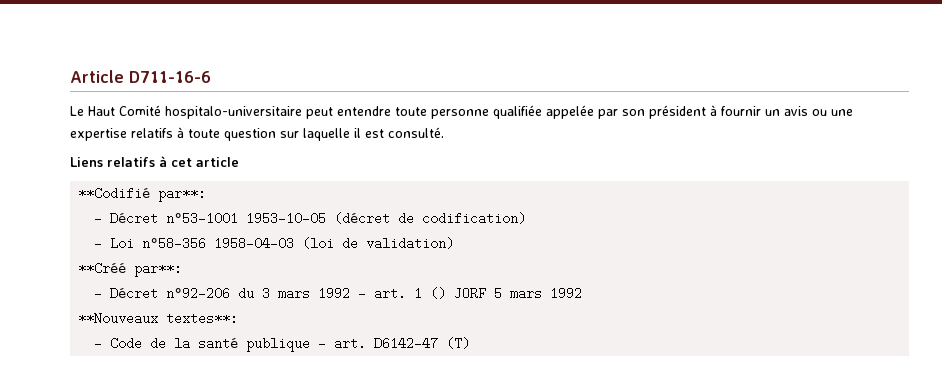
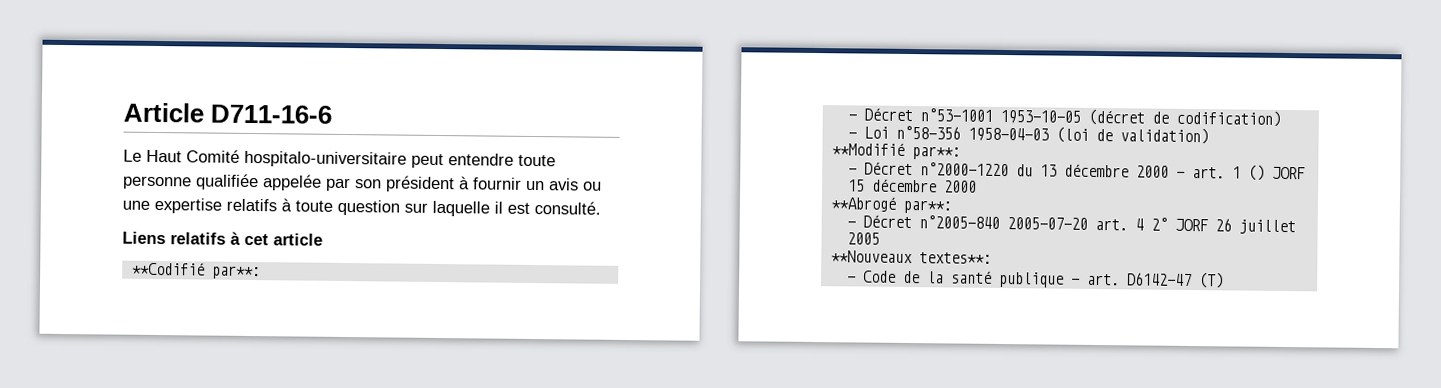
[78,262,183,277] [94,287,351,300] **Créé par**: // - Décret n°92-206 du 3 mars 1992 -> [831,142,961,160] [847,161,1169,178] **Modifié par**: // - Décret n°2000-1220 du 13 décembre 2000
[494,287,583,300] 5 mars 1992 -> [847,178,977,193] [830,196,952,214] [846,214,1296,235] [846,232,880,245] 15 décembre 2000 // **Abrogé par**: // - Décret n°2005-840 2005-07-20 art. 4 2° JORF 26 juillet 2005

